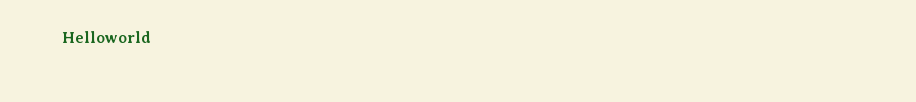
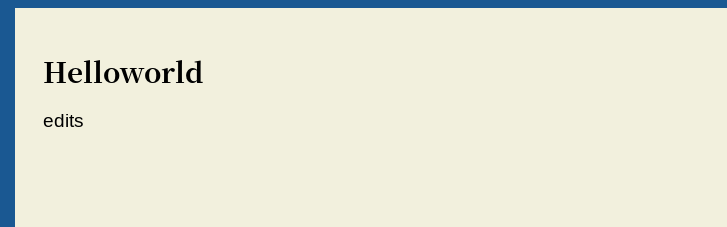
(151, 37) none -> [43,114,84,127] // edits

